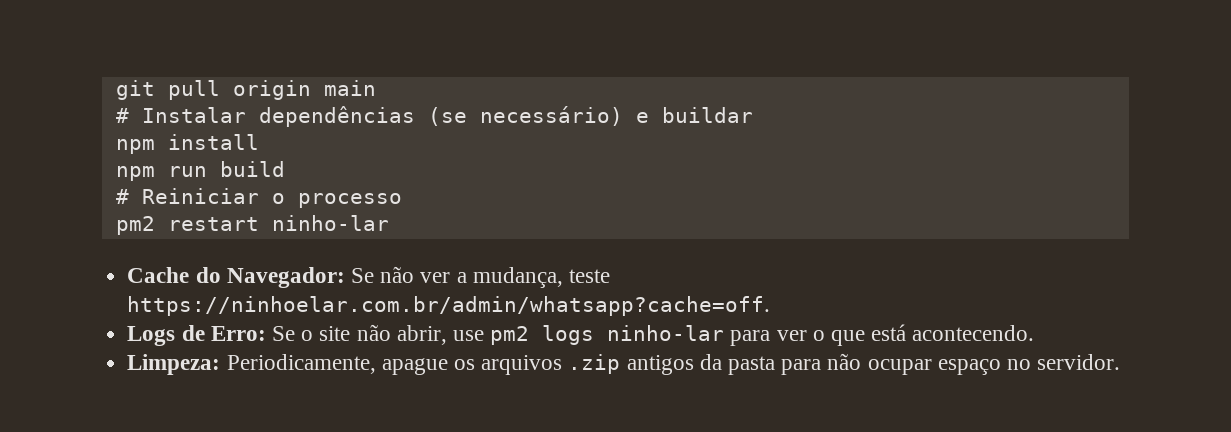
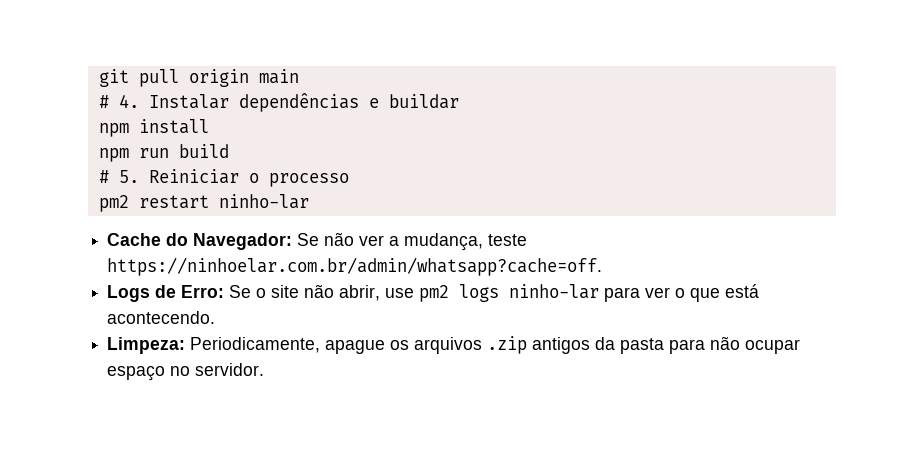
(129, 115) none -> [118,94,139,108] 4.
[427,106,623,126] (se necessário) -> (359, 102) none
(129, 196) none -> [118,170,139,183] 5.

